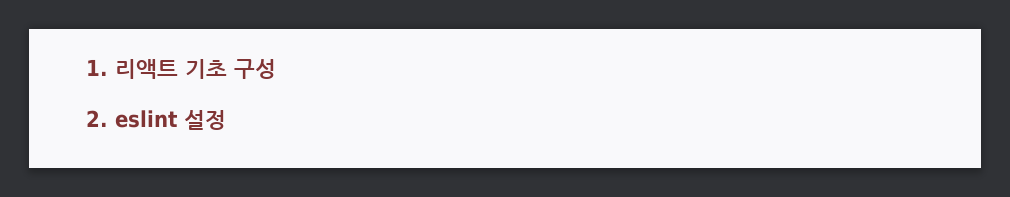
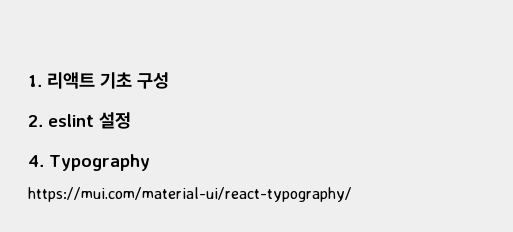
(226, 120) none -> [28,154,150,171] [28,187,352,202] // 4. Typography // https://mui.com/material-ui/react-typography/

